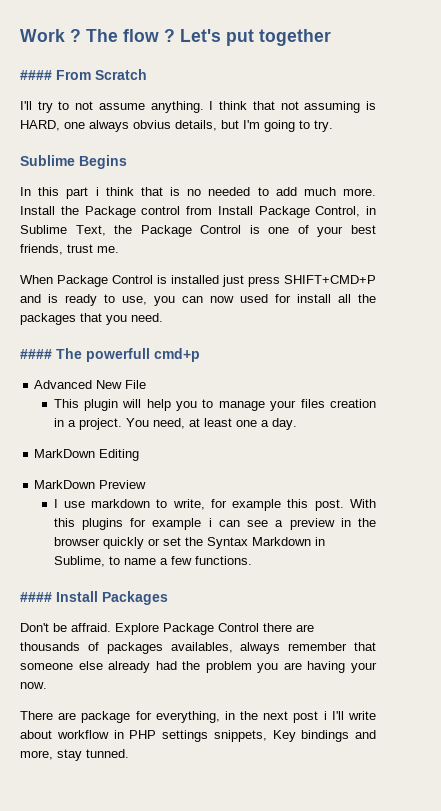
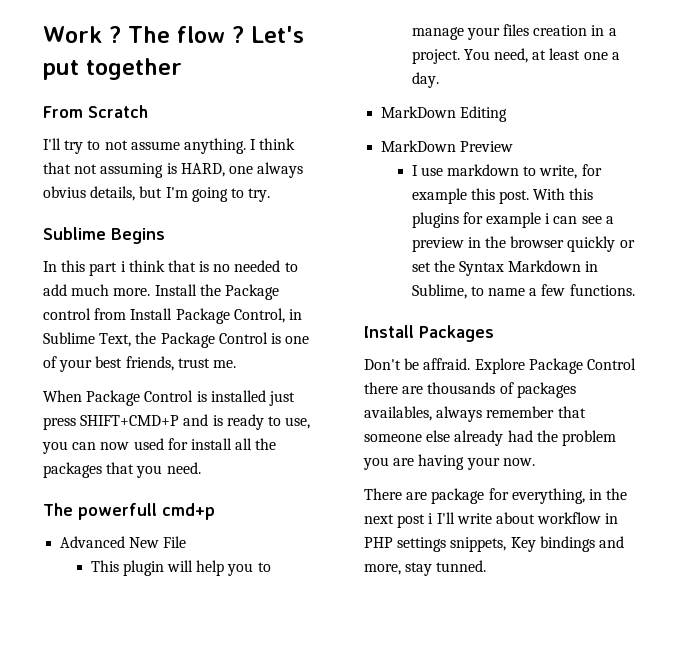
[20,70,52,80] #### -> (182, 69) none
[20,349,52,359] #### -> (201, 468) none
[20,592,52,602] #### -> (635, 290) none

